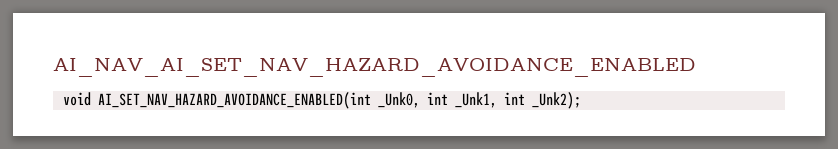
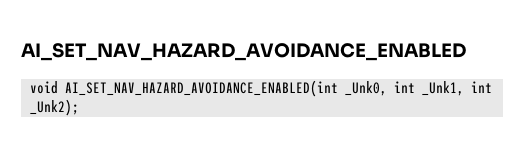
[53,58,696,77] AI_NAV_AI_SET_NAV_HAZARD_AVOIDANCE_ENABLED -> [21,43,466,61] AI_SET_NAV_HAZARD_AVOIDANCE_ENABLED

